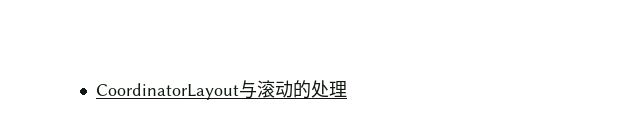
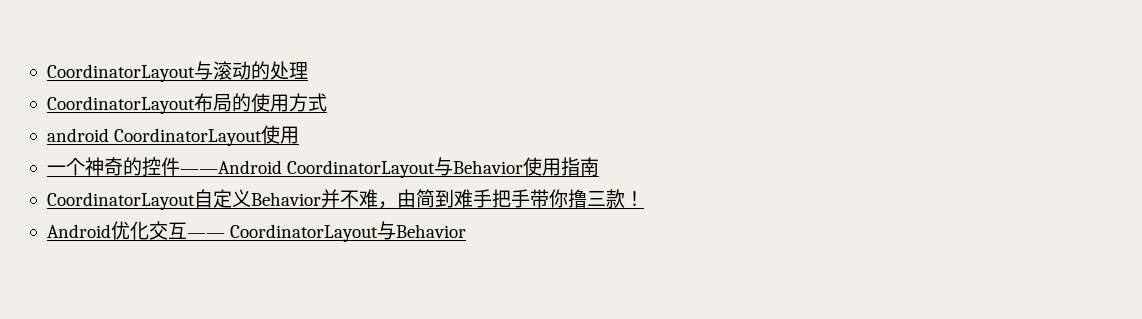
(347, 89) none -> [46,93,327,114] [46,125,300,146] [46,157,600,178] [46,189,644,210] [46,221,467,242] // CoordinatorLayout布局的使用方式 // android CoordinatorLayout使用 // 一个神奇的控件——Android CoordinatorLayout与Behavior使用指南 // CoordinatorLayout自定义Behavior并不难，由简到难手把手带你撸三款！ // Android优化交互—— CoordinatorLayout与Behavior

